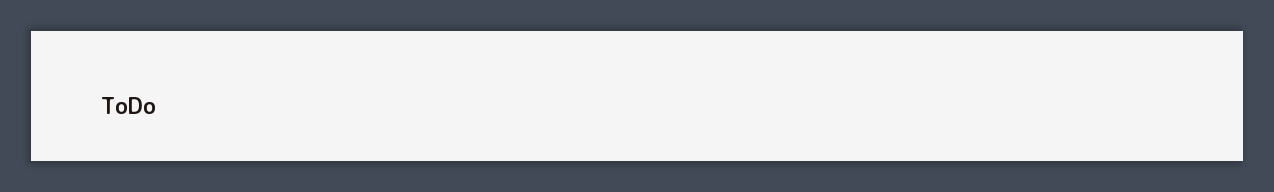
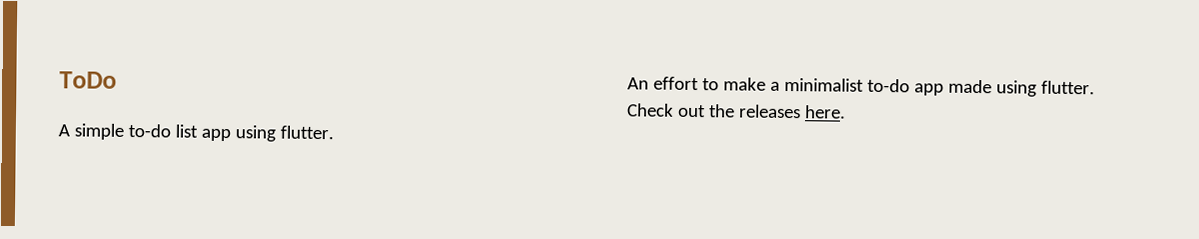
(156, 105) none -> [58,123,334,142] [627,76,1095,97] [627,103,846,119] // A simple to-do list app using flutter. // An effort to make a minimalist to-do app made using flutter. Check out the releases here.

